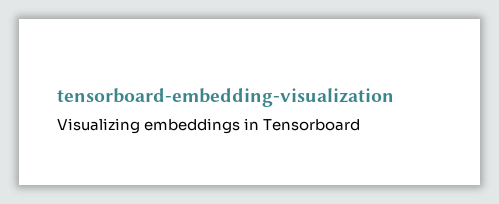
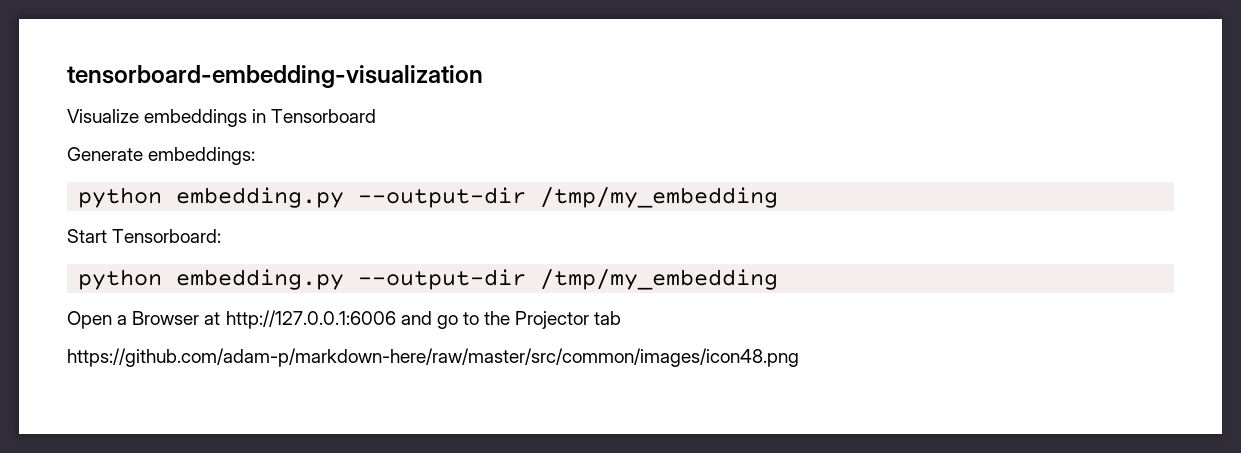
[57,118,140,134] Visualizing -> [67,109,139,123] Visualize
(361, 125) none -> [67,147,256,165] [78,187,779,208] [67,229,222,243] [78,269,779,290] [67,310,622,329] [67,348,799,367] // Generate embeddings: // python embedding.py --output-dir /tmp/my_embedding // Start Tensorboard: // python embedding.py --output-dir /tmp/my_embedding // Open a Browser at http://127.0.0.1:6006 and go to the Projector tab // https://github.com/adam-p/markdown-here/raw/master/src/common/images/icon48.png

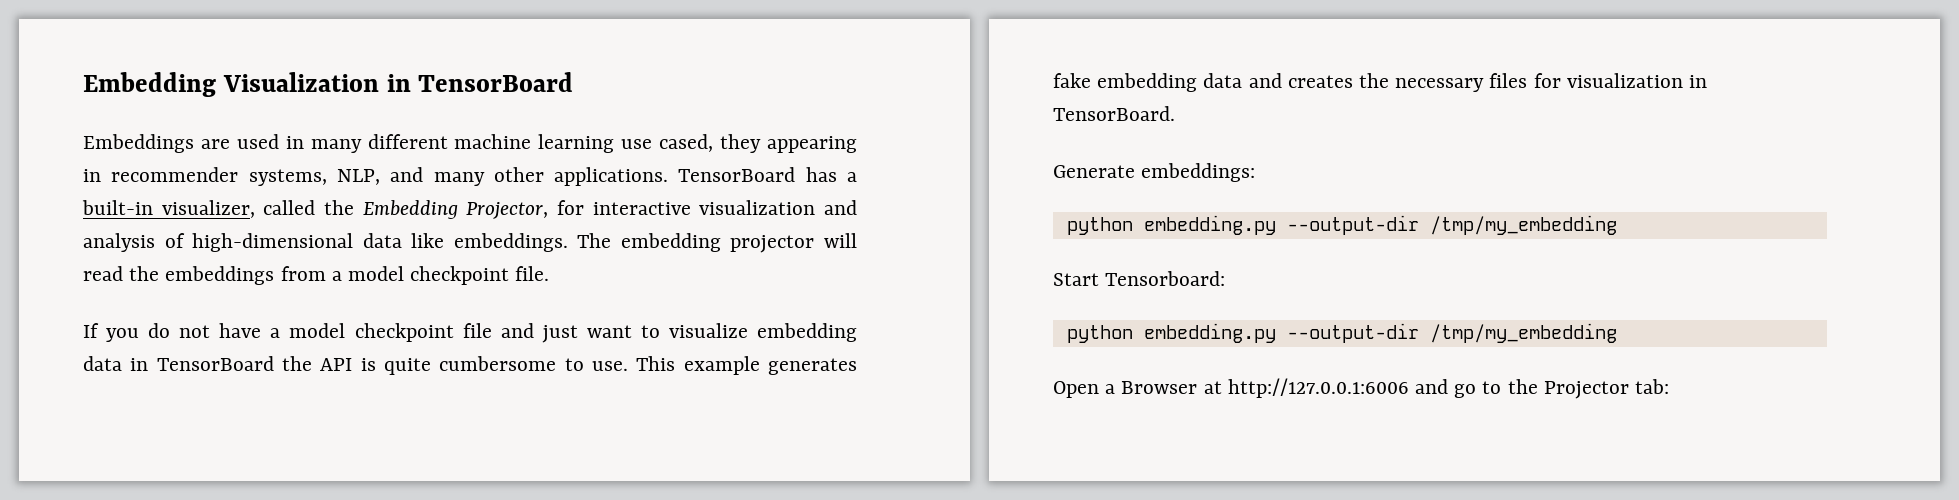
[67,65,483,88] [67,109,377,127] tensorboard-embedding-visualization // Visualize embeddings in Tensorboard -> [83,72,574,97] [83,134,857,153] [83,167,857,186] [82,200,857,219] [83,233,857,253] [83,266,550,285] [83,323,857,343] [83,356,858,375] [1053,73,1708,92] [1053,106,1175,121] Embedding Visualization in TensorBoard // Embeddings are used in many different machine learning use cased, they appearing in recommender systems, NLP, and many other applications. TensorBoard has a built-in visualizer, called the Embedding Projector, for interactive visualization and analysis of high-dimensional data like embeddings. The embedding projector will read the embeddings from a model checkpoint file. // If you do not have a model checkpoint file and just want to visualize embedding data in TensorBoard the API is quite cumbersome to use. This example generates fake embedding data and creates the necessary files for visualization in TensorBoard.
[594,311,622,325] [67,348,799,367] tab // https://github.com/adam-p/markdown-here/raw/master/src/common/images/icon48.png -> [1635,379,1670,394] tab:

